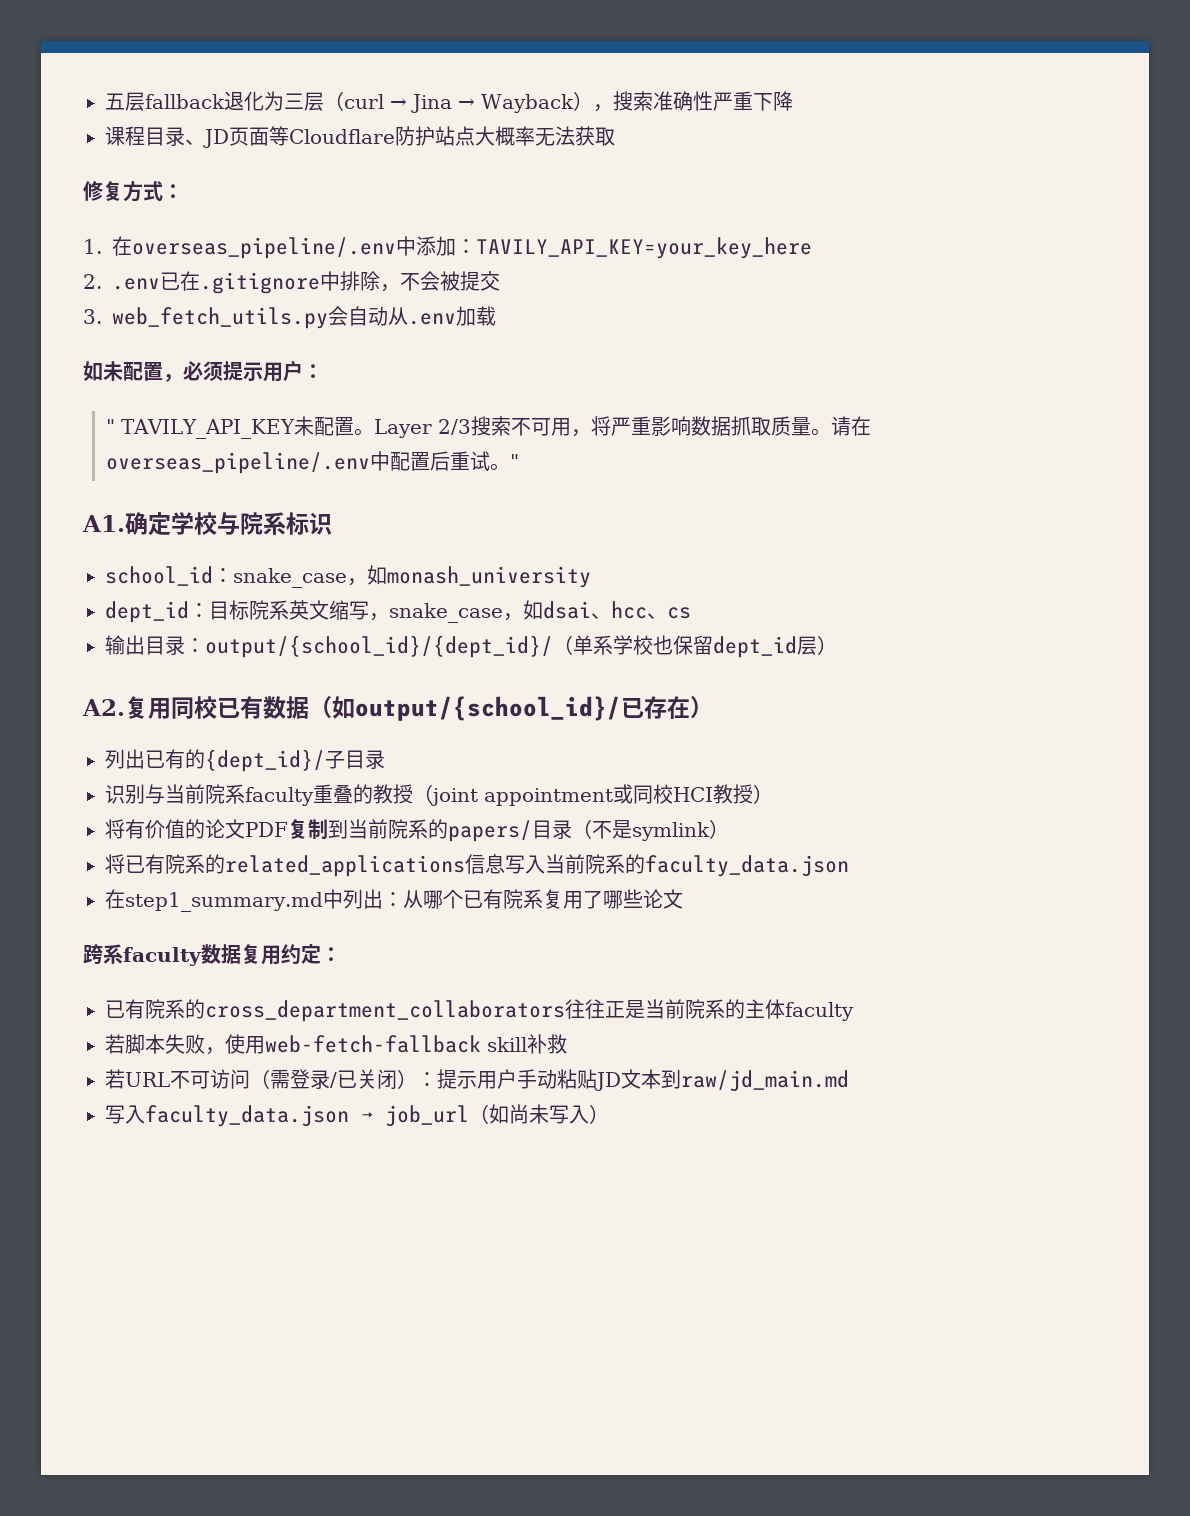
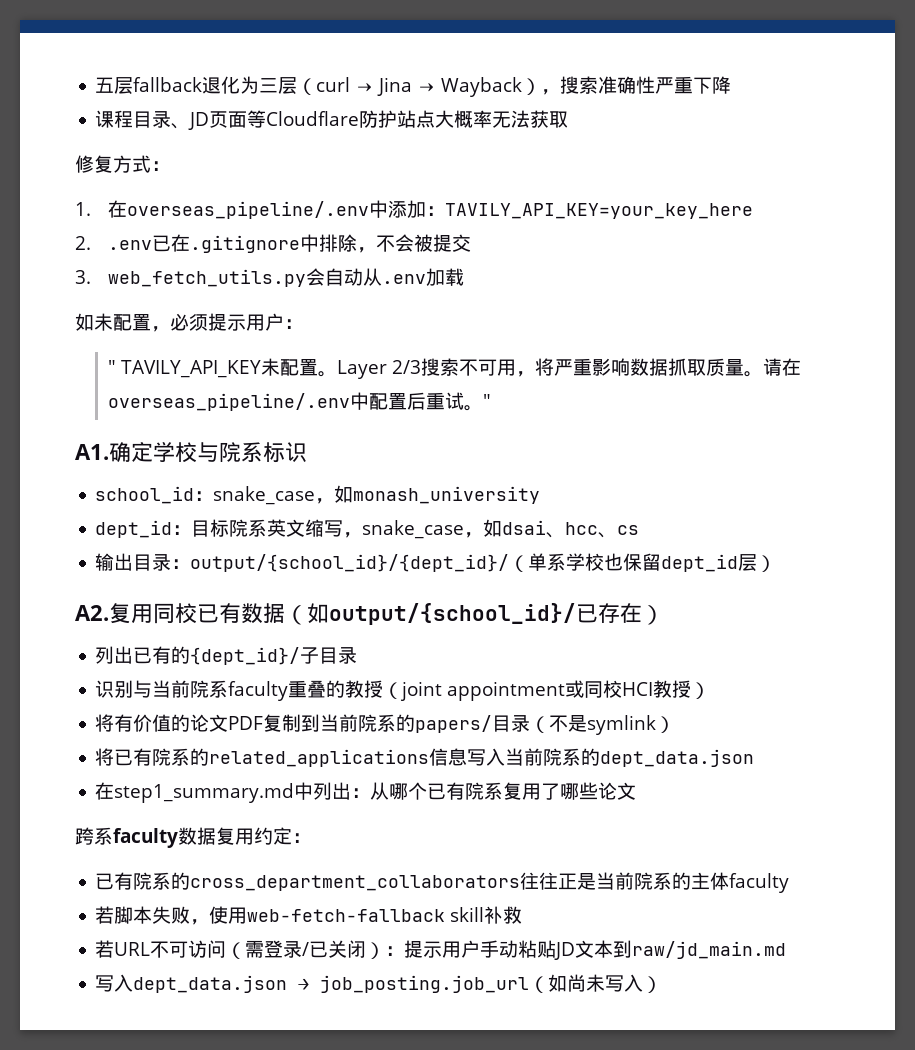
[645,855,849,877] faculty_data.json -> [600,749,755,767] dept_data.json
[145,1105,469,1127] faculty_data.json → job_url -> [133,975,530,993] dept_data.json → job_posting.job_url

